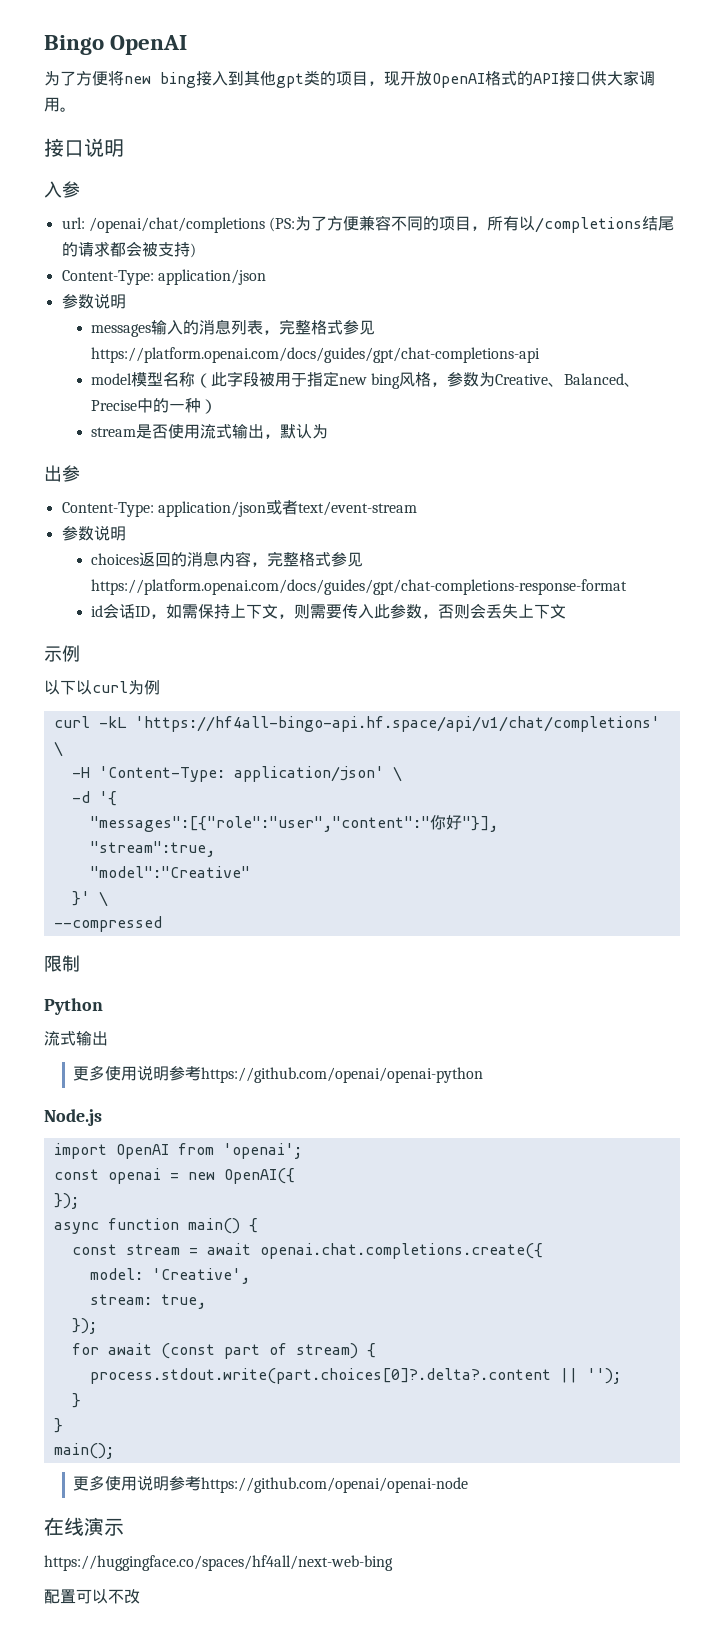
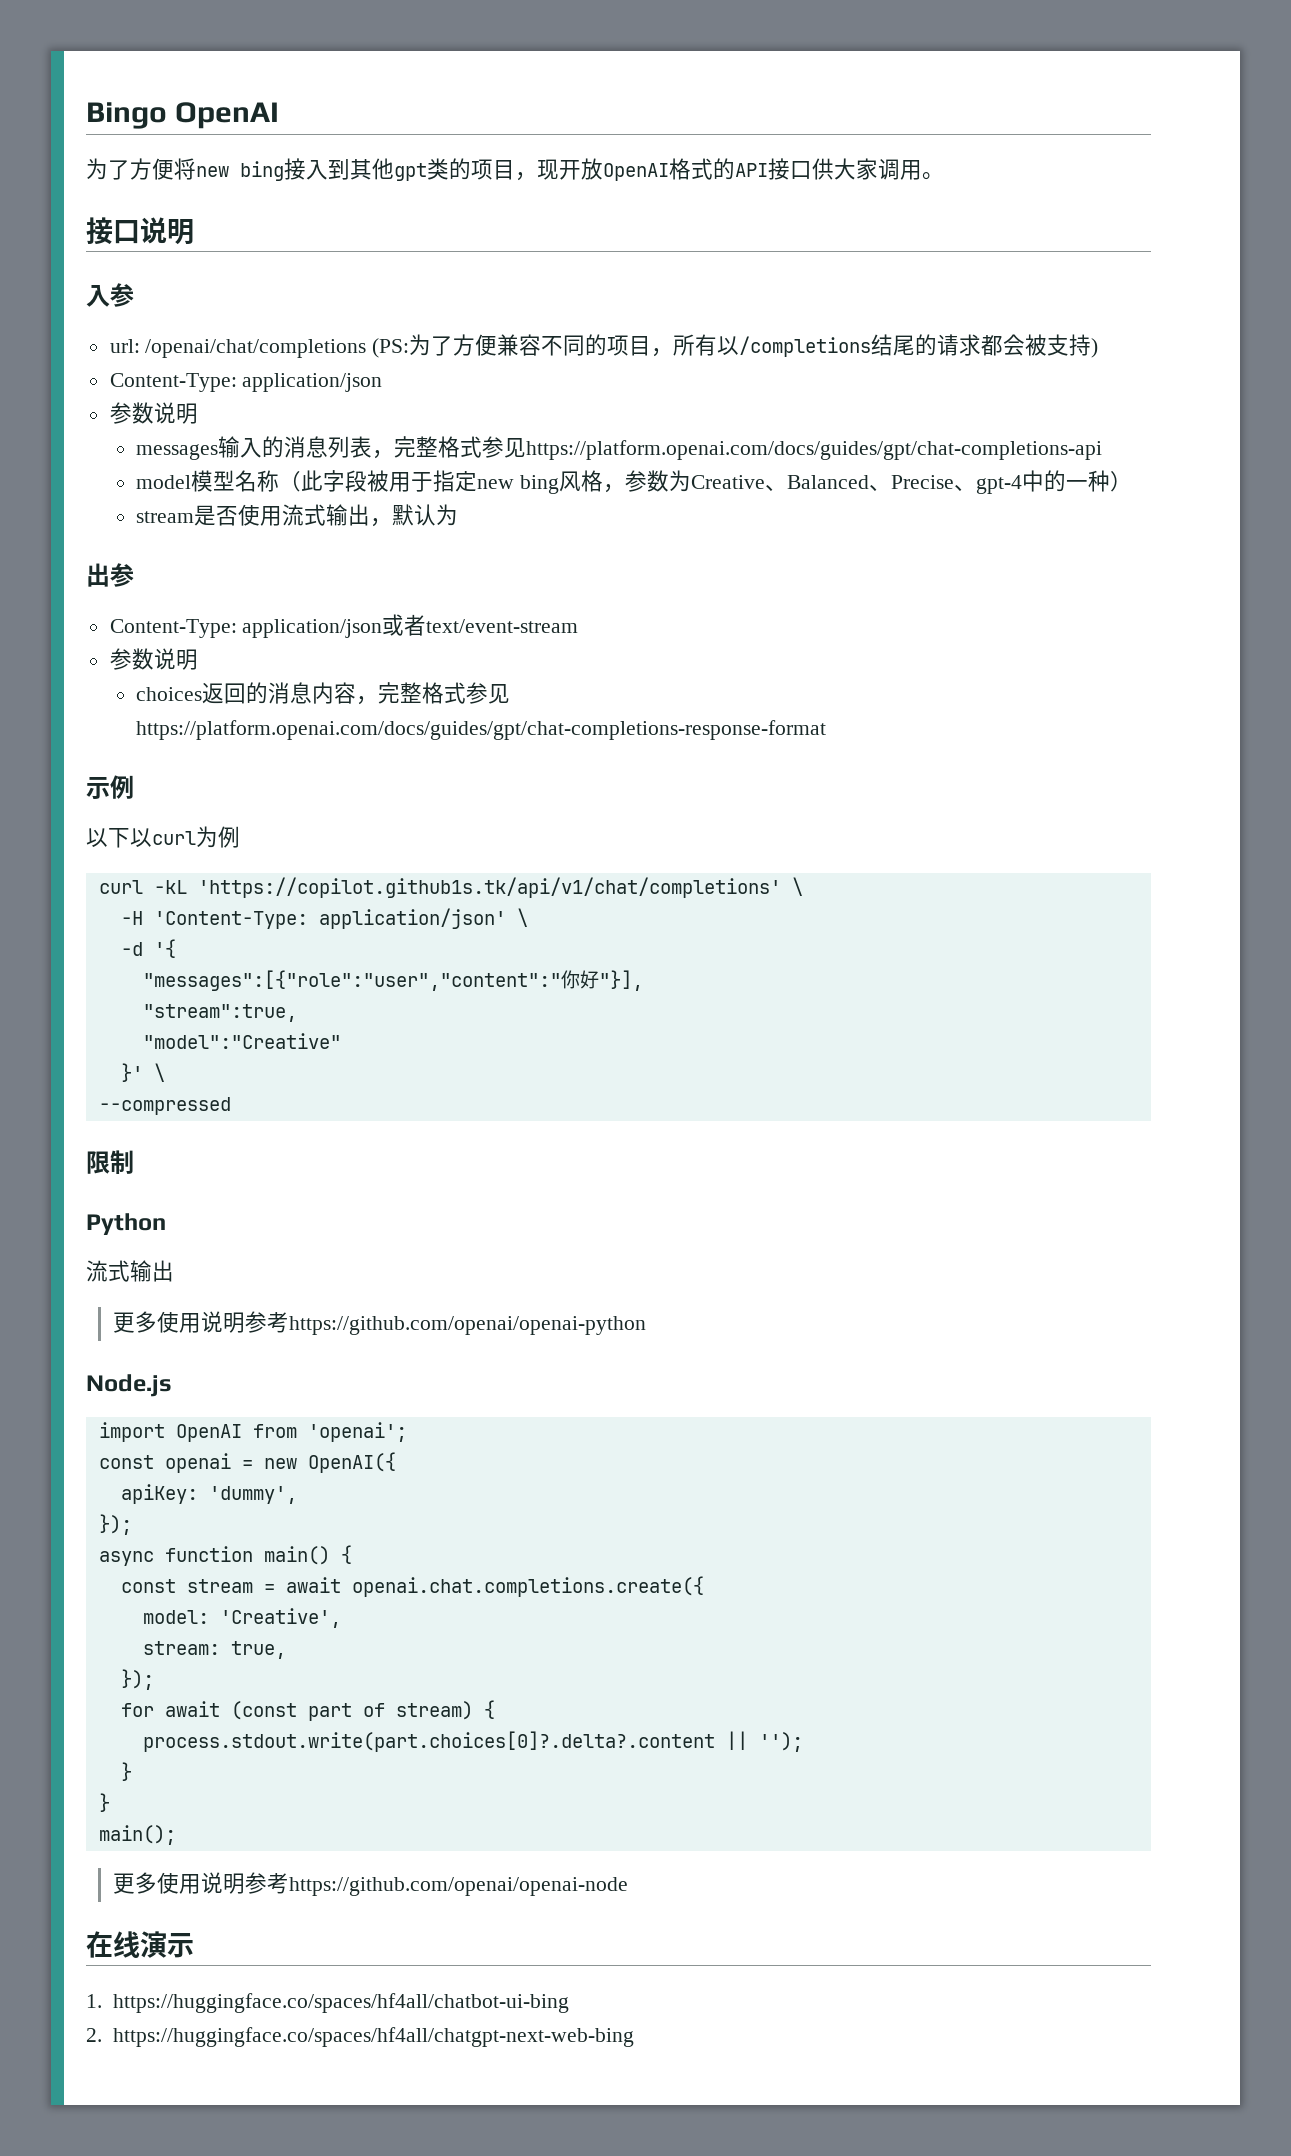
(137, 405) none -> [954,475,1023,494] 、gpt-4
[90,603,566,619] // id会话ID，如需保持上下文，则需要传入此参数，否则会丢失上下文 -> (827, 730) none
[134,716,660,732] 'https://hf4all-bingo-api.hf.space/api/v1/chat/completions' -> [197,877,781,898] 'https://copilot.github1s.tk/api/v1/chat/completions'
(295, 1176) none -> [120,1484,297,1504] // apiKey: 'dummy',
[44,1555,393,1571] [44,1589,140,1604] https://huggingface.co/spaces/hf4all/next-web-bing // 配置可以不改 -> [86,1993,569,2013] [86,2027,634,2047] 1. https://huggingface.co/spaces/hf4all/chatbot-ui-bing // 2. https://huggingface.co/spaces/hf4all/chatgpt-next-web-bing

